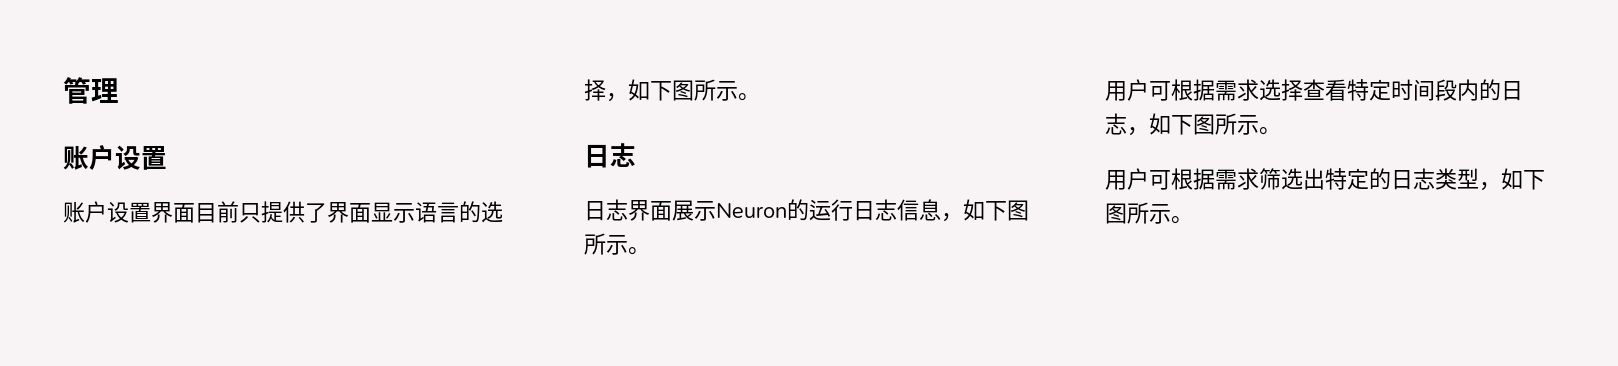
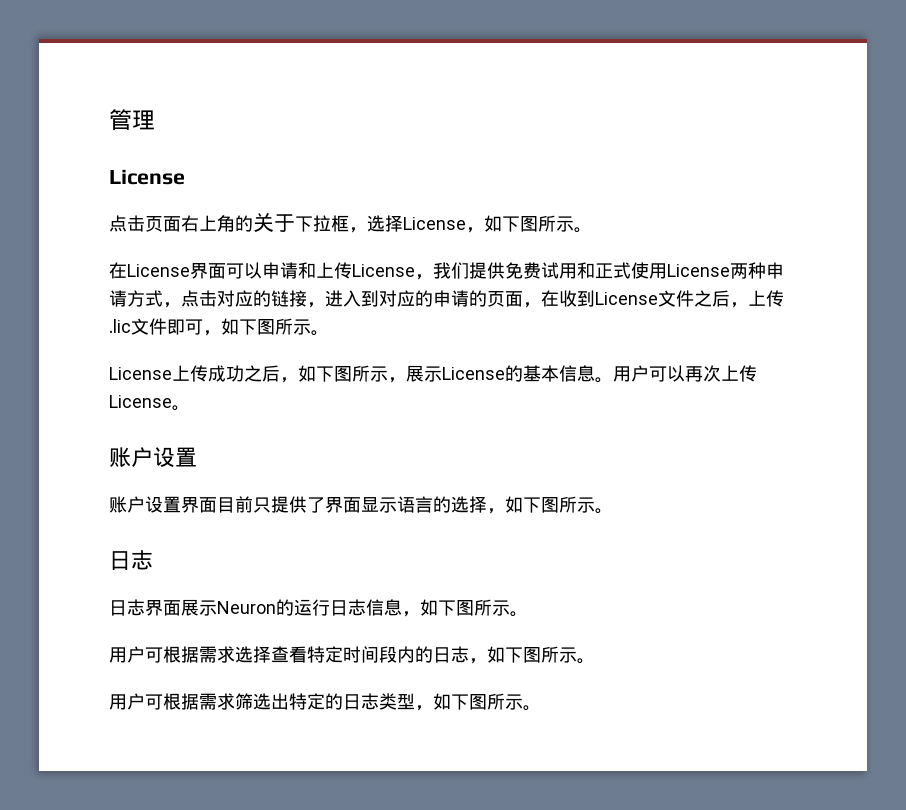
(119, 90) none -> [109,169,185,185] [109,212,592,233] [109,262,784,280] [109,290,784,308] [109,318,329,336] [109,365,757,383] [109,395,190,411] // License // 点击页面右上角的关于下拉框，选择License，如下图所示。 // 在License界面可以申请和上传License，我们提供免费试用和正式使用License两种申请方式，点击对应的链接，进入到对应的申请的页面，在收到License文件之后，上传.lic文件即可，如下图所示。 // License上传成功之后，如下图所示，展示License的基本信息。用户可以再次上传License。

